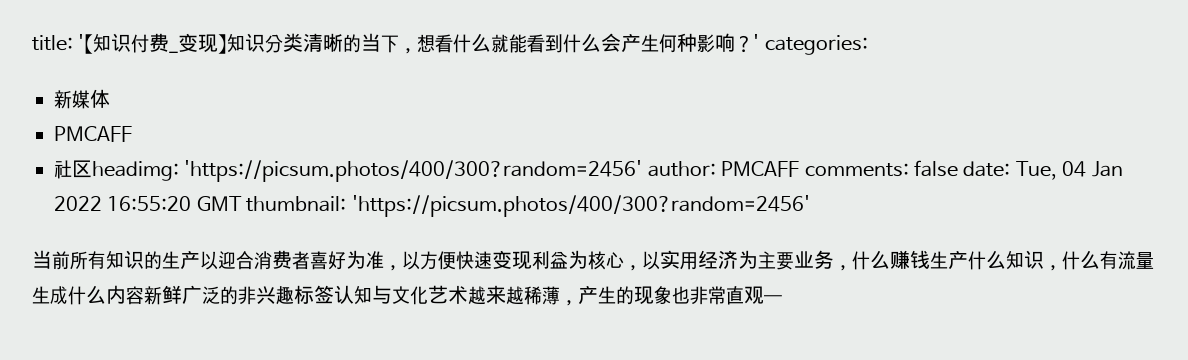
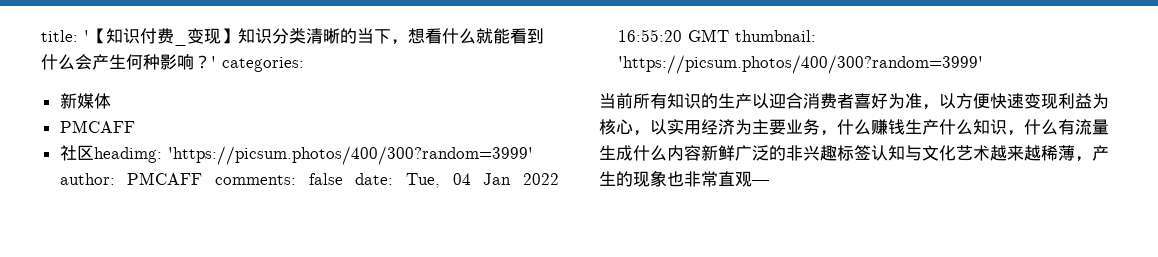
[184,160,643,182] 'https://picsum.photos/400/300?random=2456' -> [167,146,533,165] 'https://picsum.photos/400/300?random=3999'
[351,195,810,217] 'https://picsum.photos/400/300?random=2456' -> [617,55,983,74] 'https://picsum.photos/400/300?random=3999'

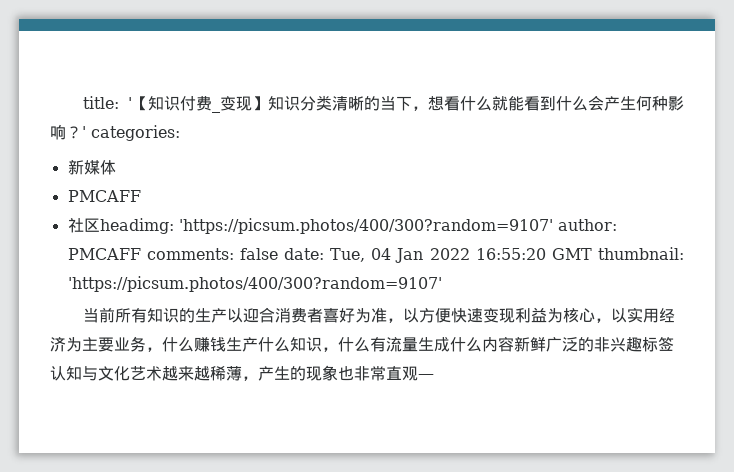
[167,146,533,165] 'https://picsum.photos/400/300?random=3999' -> [178,218,553,234] 'https://picsum.photos/400/300?random=9107'
[617,55,983,74] 'https://picsum.photos/400/300?random=3999' -> [67,276,442,292] 'https://picsum.photos/400/300?random=9107'

